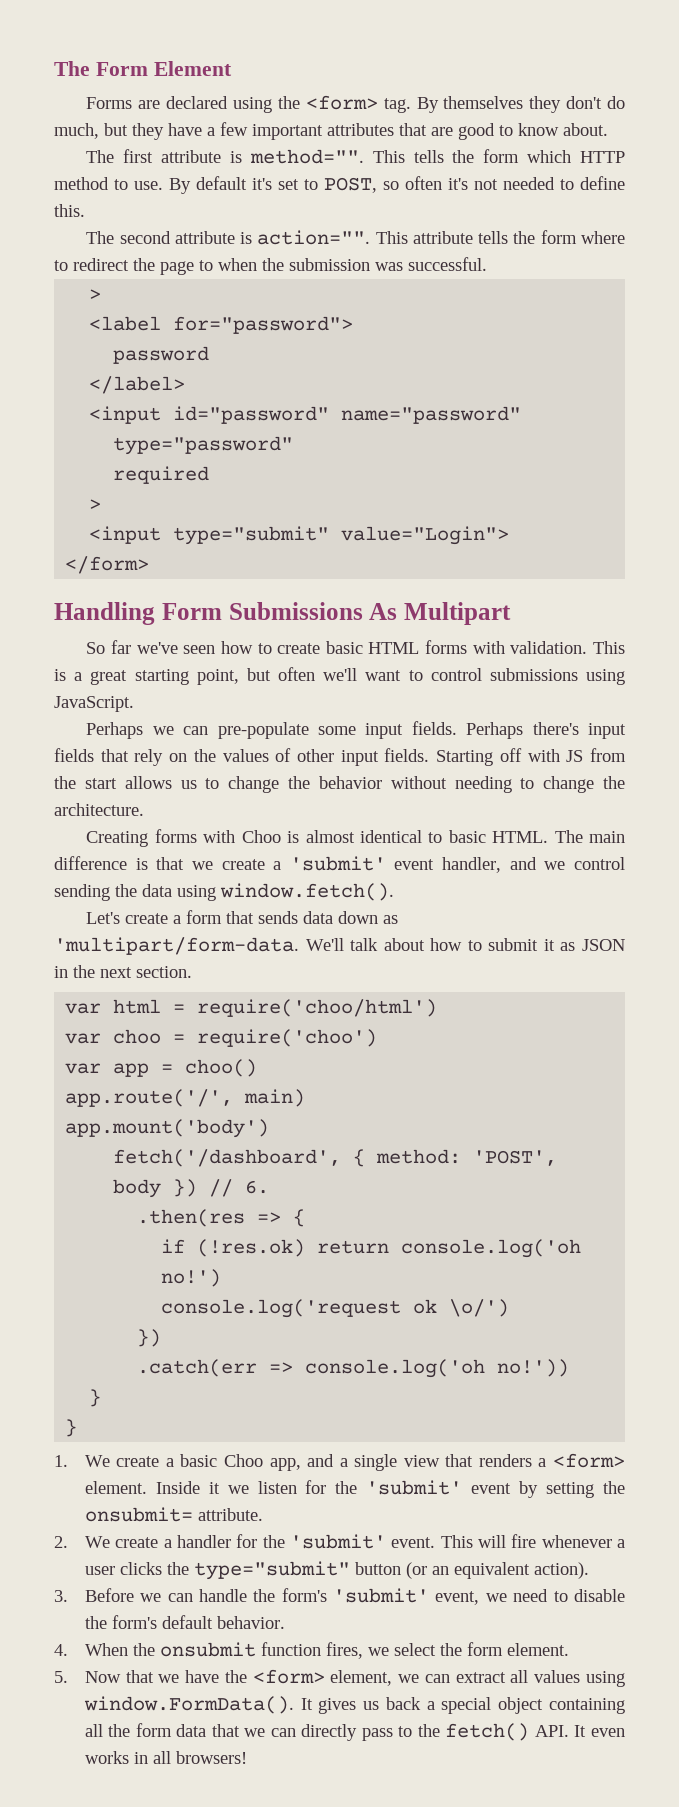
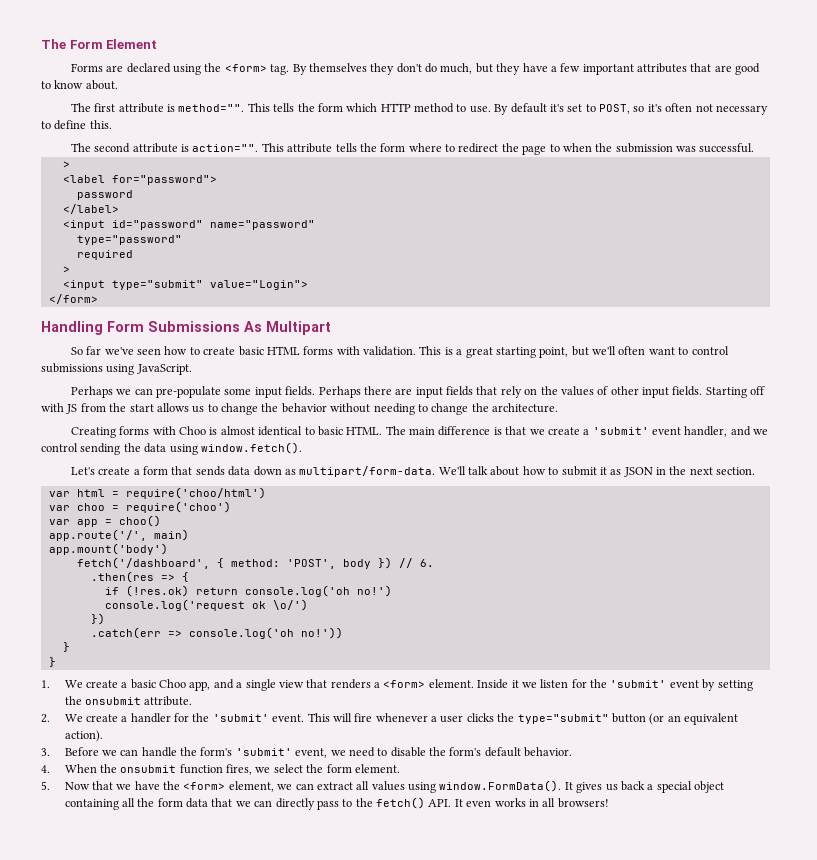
[405,176,555,190] often it's not needed -> [647,103,768,115] it's often not necessary
[278,667,358,681] often we'll -> [592,346,646,355] we'll often
[532,722,579,735] there's -> [363,386,413,395] there are
[54,937,299,955] 'multipart/form-data. -> [299,466,436,477] multipart/form-data.
[84,1507,193,1522] onsubmit= -> [84,697,141,705] onsubmit

